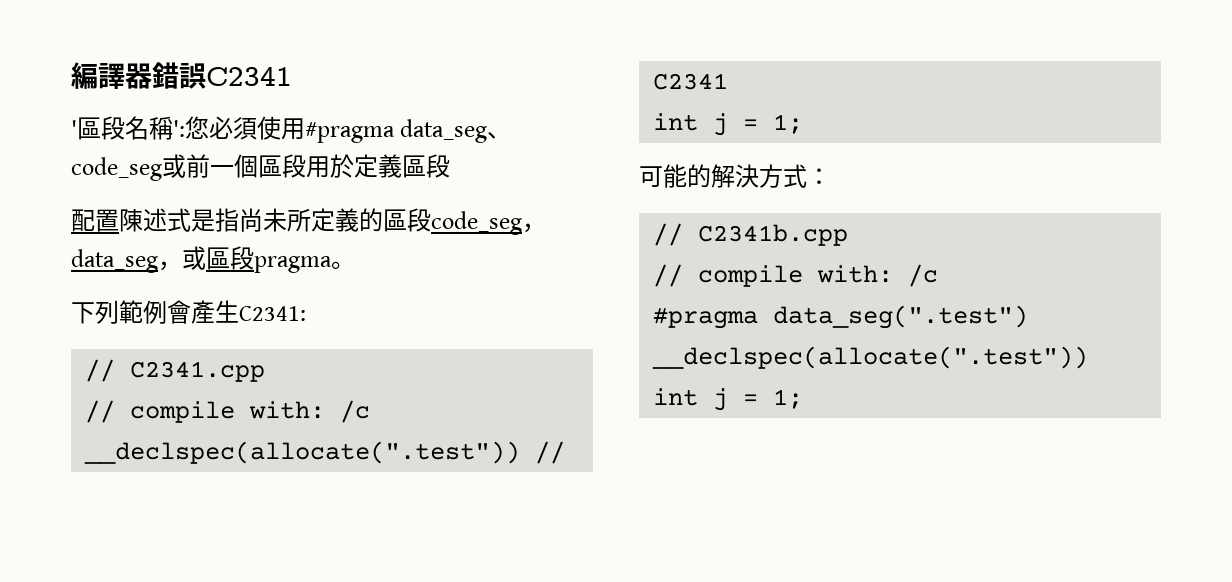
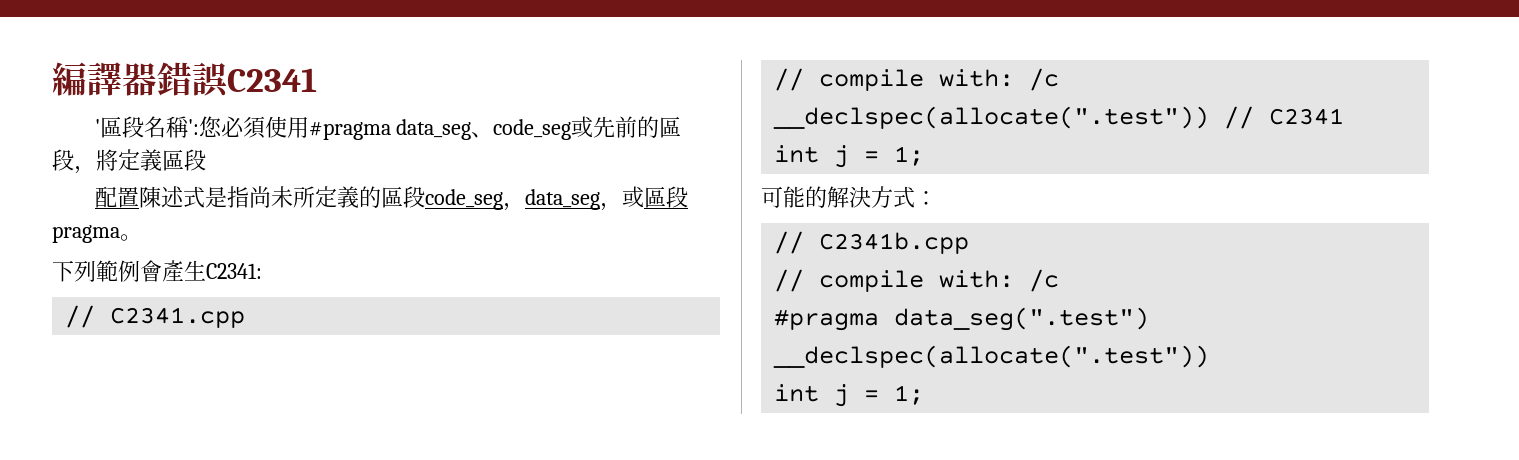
[186,154,354,178] 前一個區段用於 -> [593,116,682,138] [52,149,118,174] 先前的區段，將

